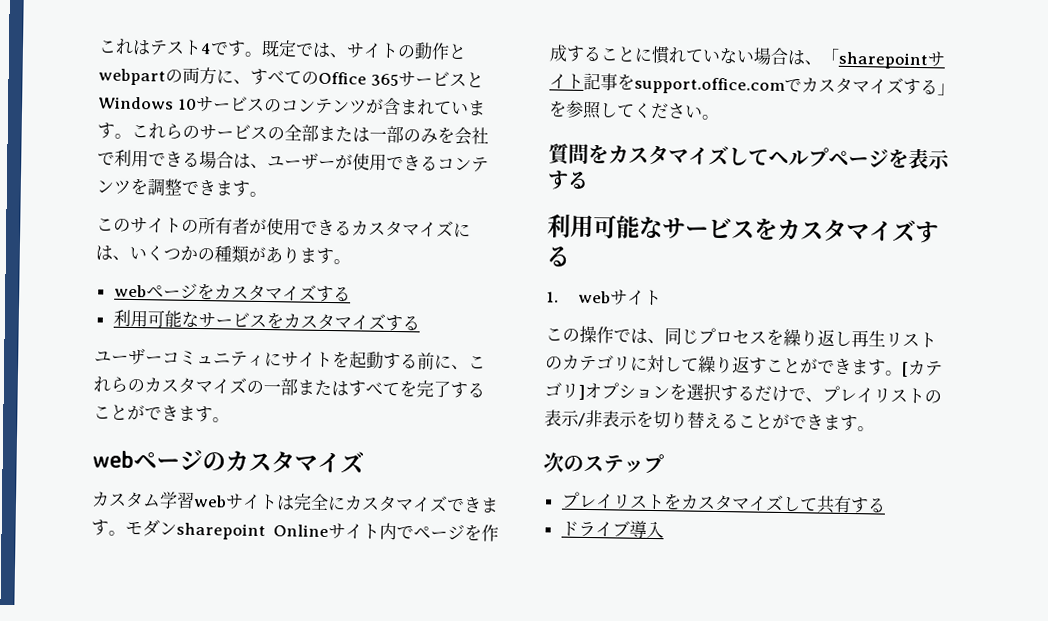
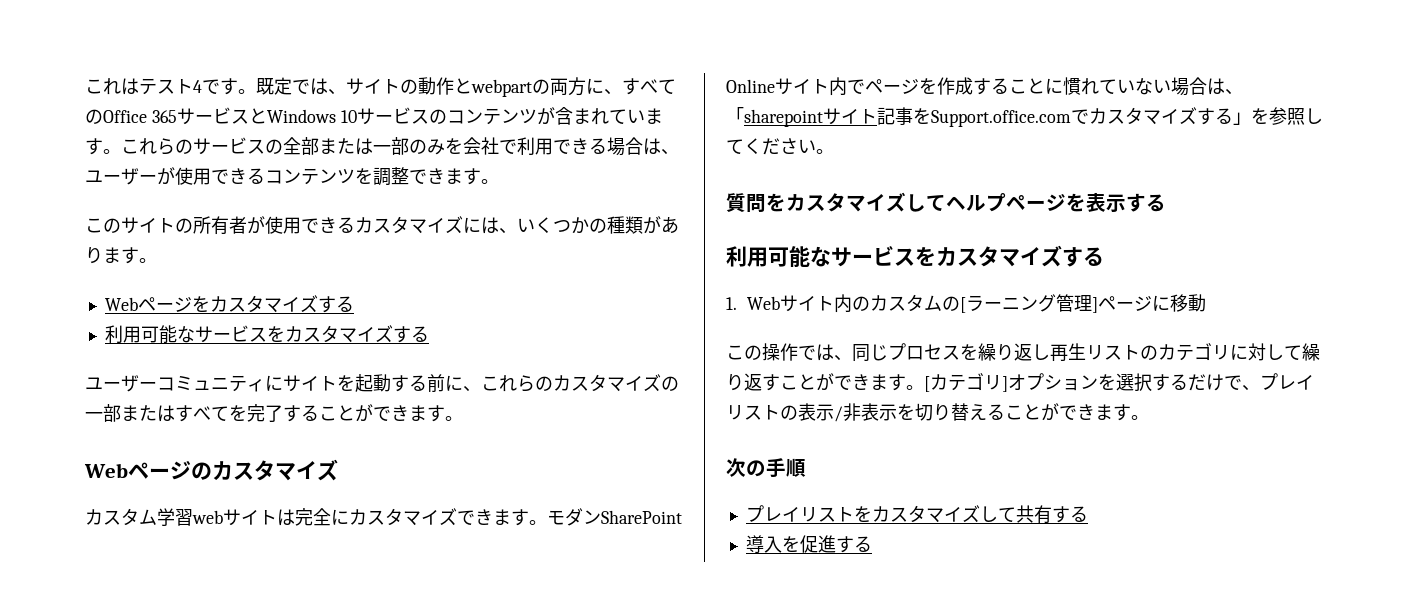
[113,284,147,298] web -> [104,297,138,311] Web
[92,450,134,469] web -> [84,463,128,478] Web
[176,522,266,541] sharepoint -> [601,510,682,524] SharePoint
[634,76,785,95] support.office.com -> [931,110,1071,127] Support.office.com
[577,289,662,307] webサイト -> [747,294,1207,313] Webサイト内のカスタムの[ラーニング管理]ページに移動
[583,453,664,475] ステップ -> [766,458,806,478] 手順
[560,520,664,539] ドライブ導入 -> [745,535,872,553] 導入を促進する

